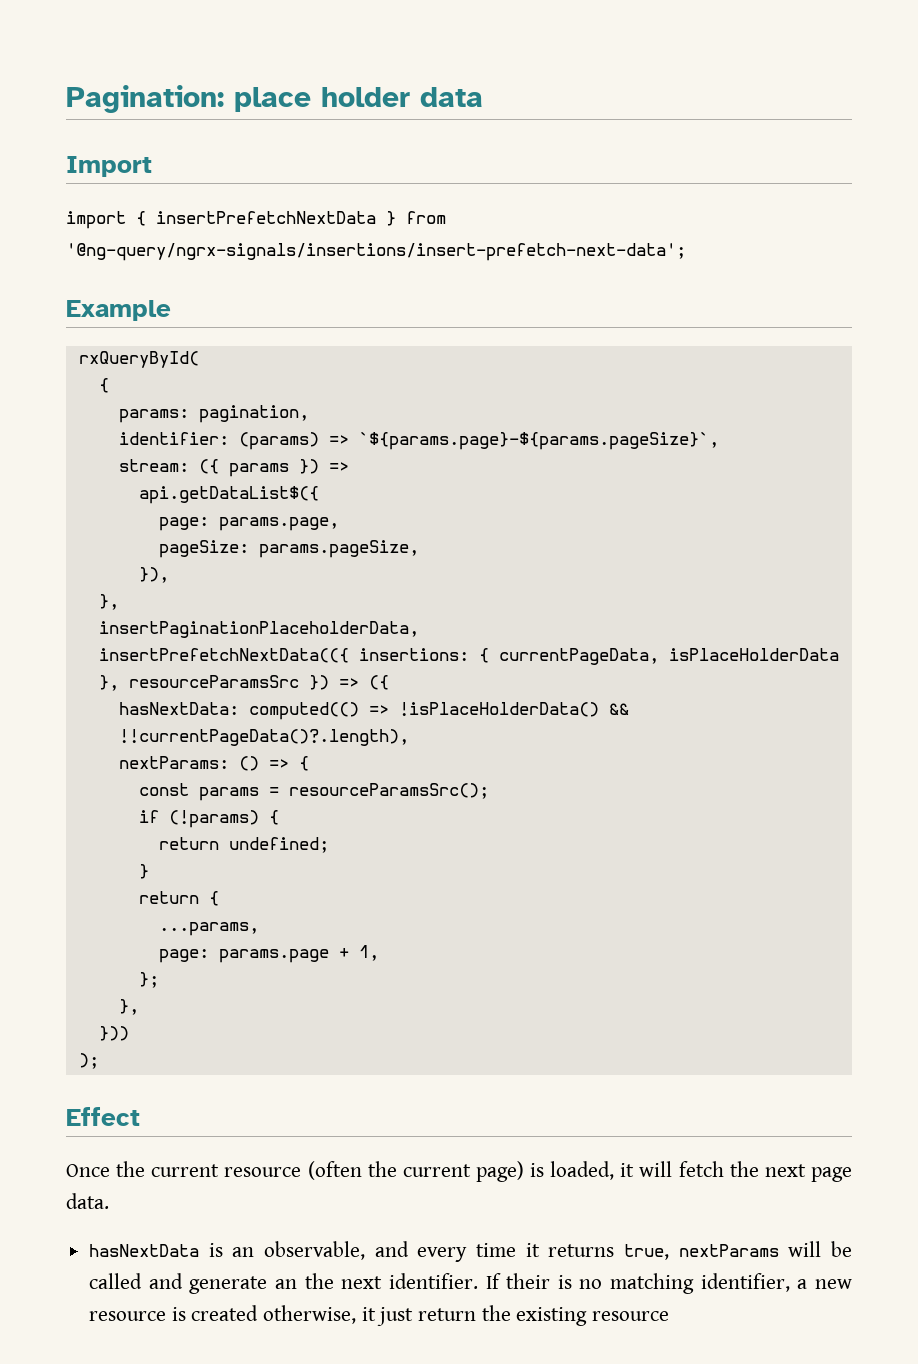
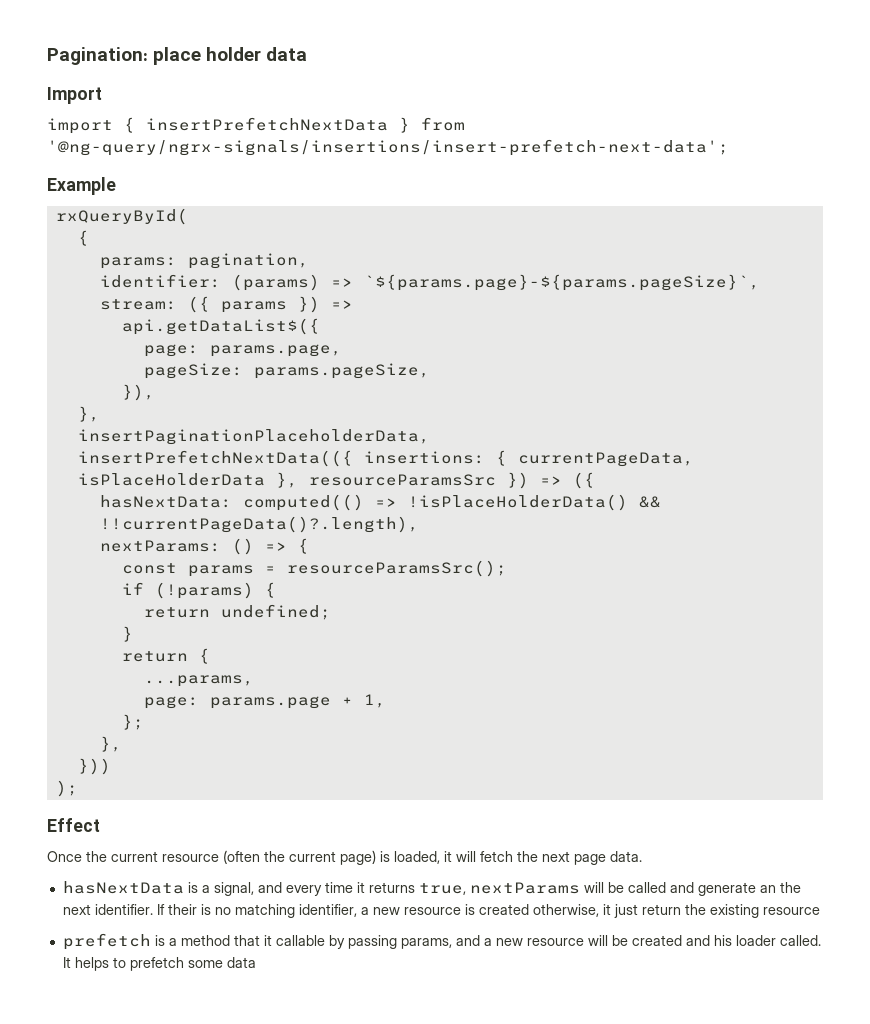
[232,1241,366,1260] an observable, -> [201,882,254,896] a signal,
(670, 1316) none -> [62,933,821,950] [62,957,256,971] // prefetch is a method that it callable by passing params, and a new resource will be created and his loader called. It helps to prefetch some data

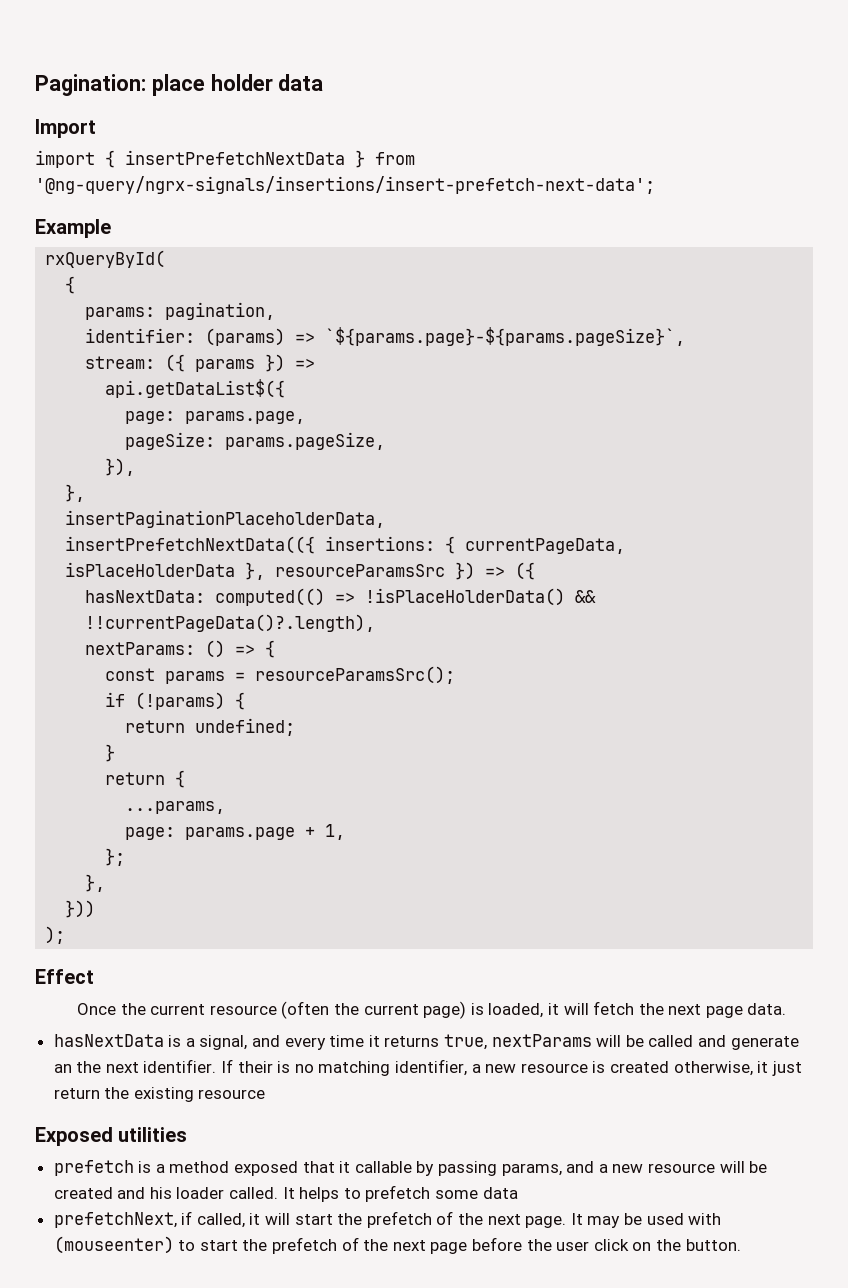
(820, 911) none -> [35,1127,188,1146] // Exposed utilities
(230, 940) none -> [234,1161,299,1176] exposed
(256, 962) none -> [53,1211,722,1228] [53,1236,741,1254] // prefetchNext, if called, it will start the prefetch of the next page. It may be used with (mouseenter) to start the prefetch of the next page before the user click on the button.

